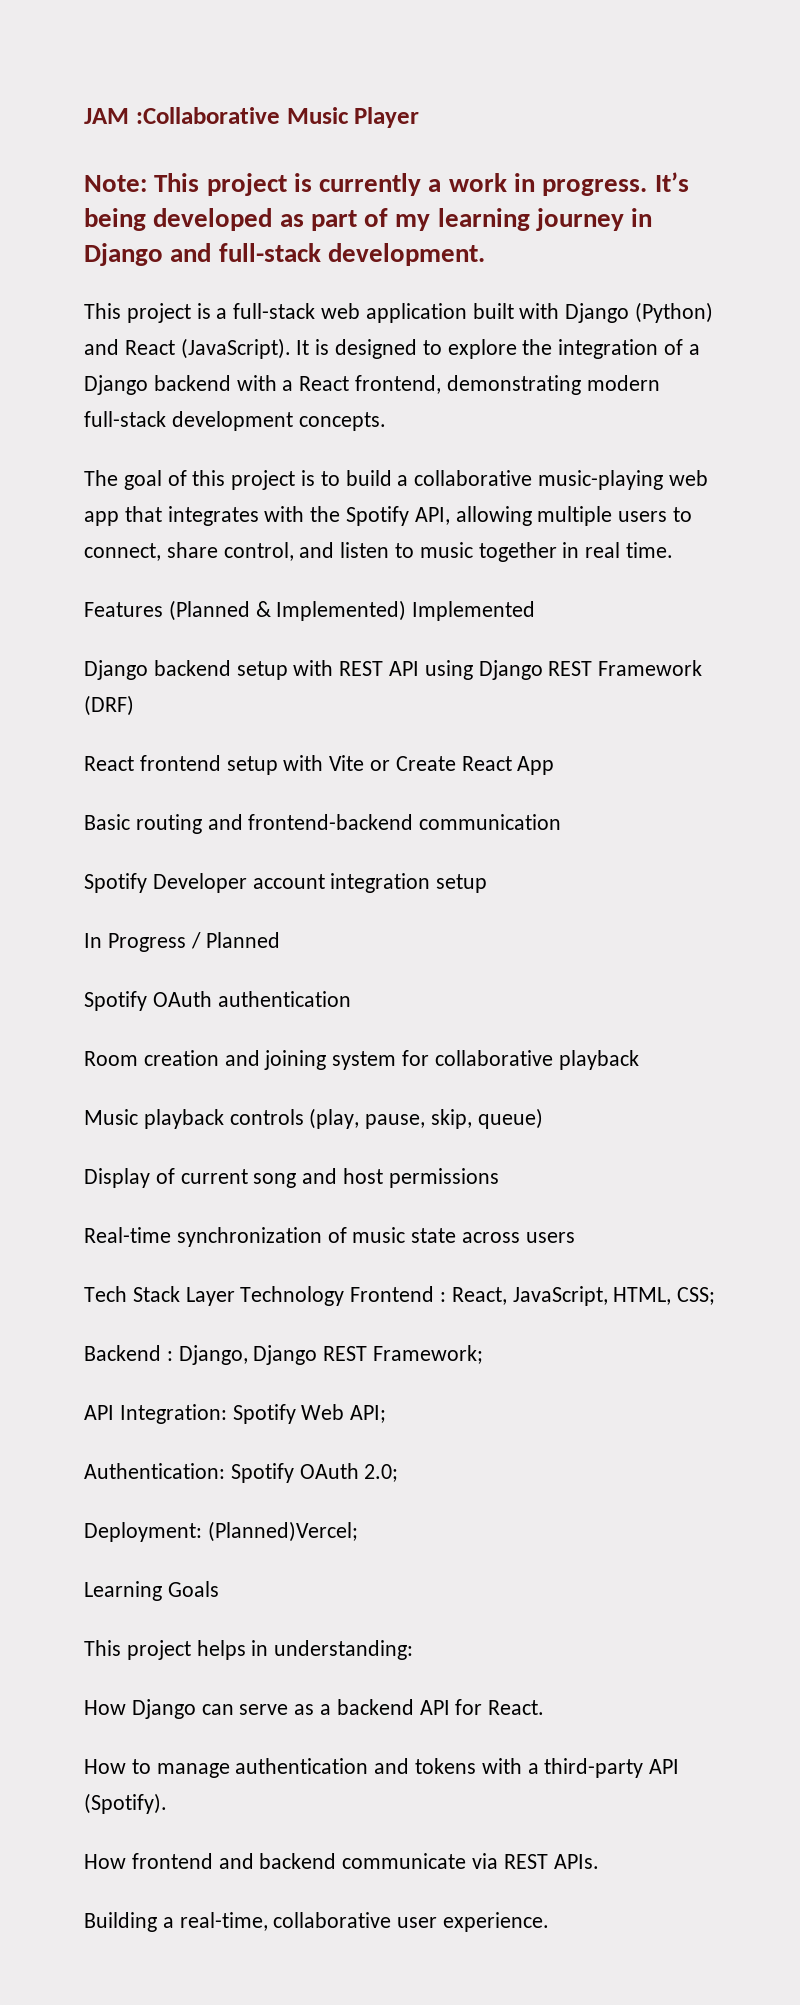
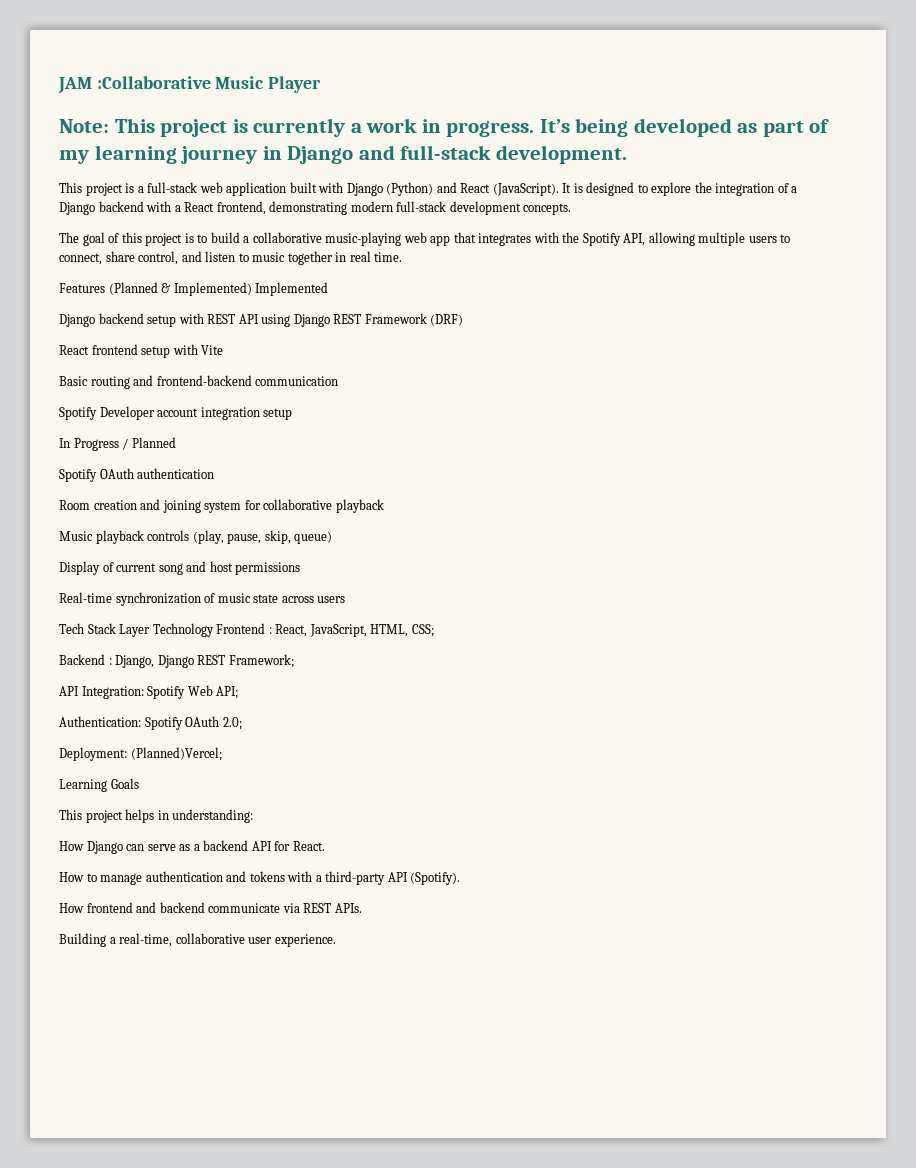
[370,756,555,775] or Create React App -> (224, 350) none

